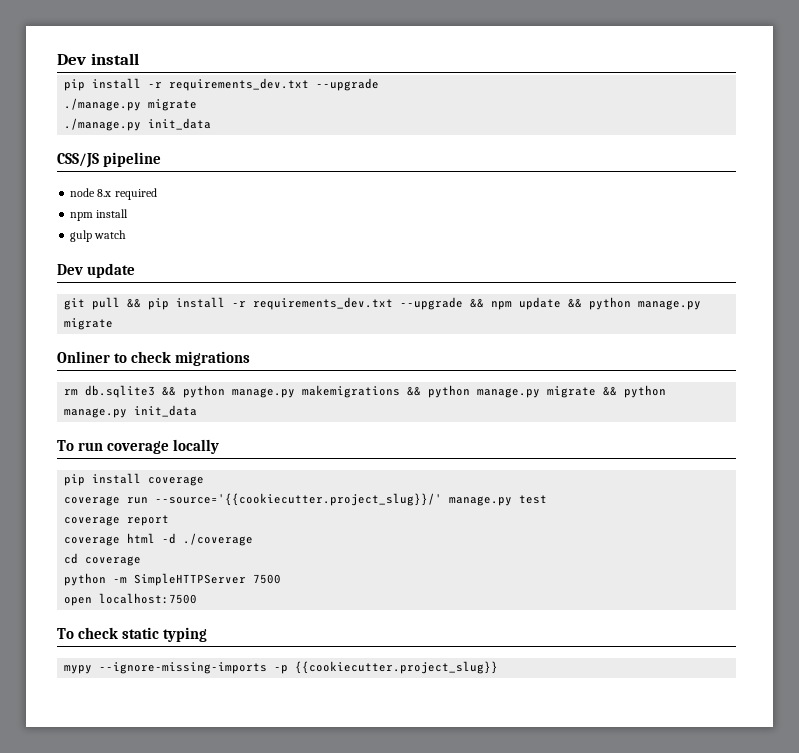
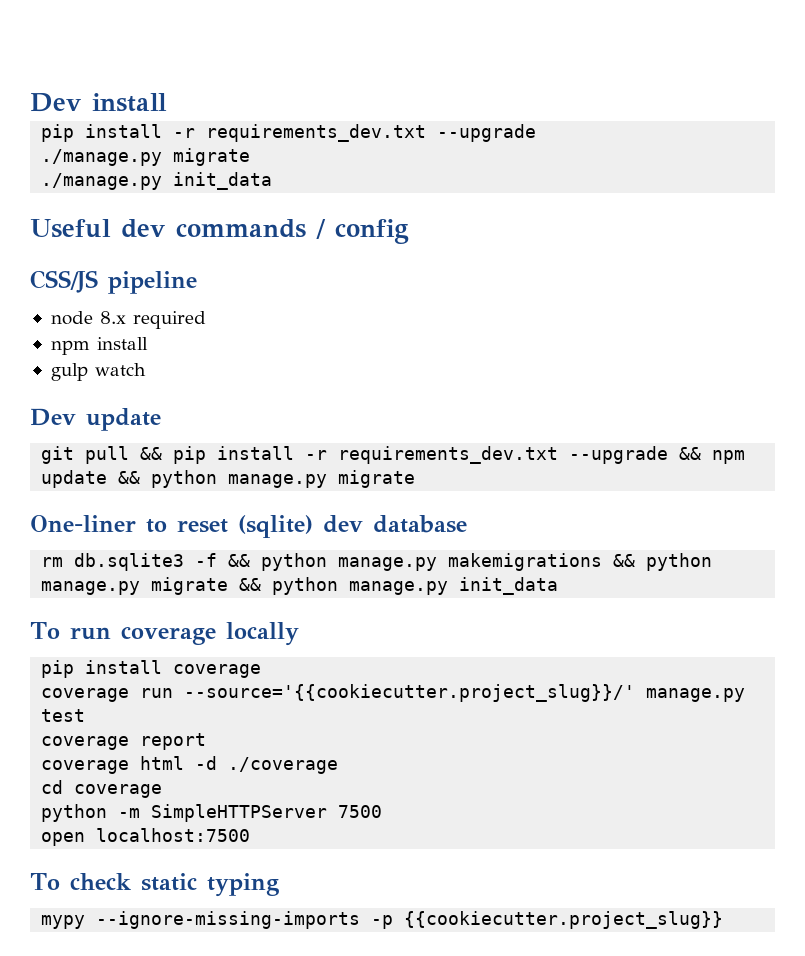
(212, 124) none -> [30,219,409,244] // Useful dev commands / config
[57,351,251,366] Onliner to check migrations -> [30,515,467,538] One-liner to reset (sqlite) dev database
(156, 391) none -> [195,553,218,567] -f

